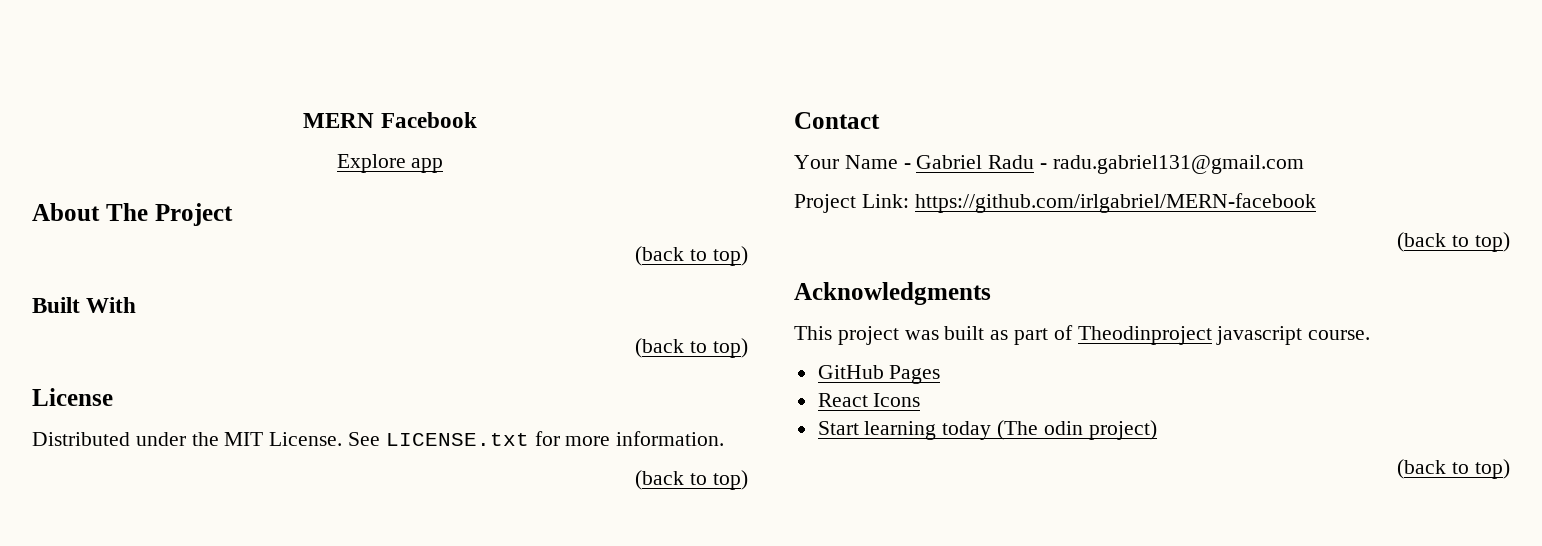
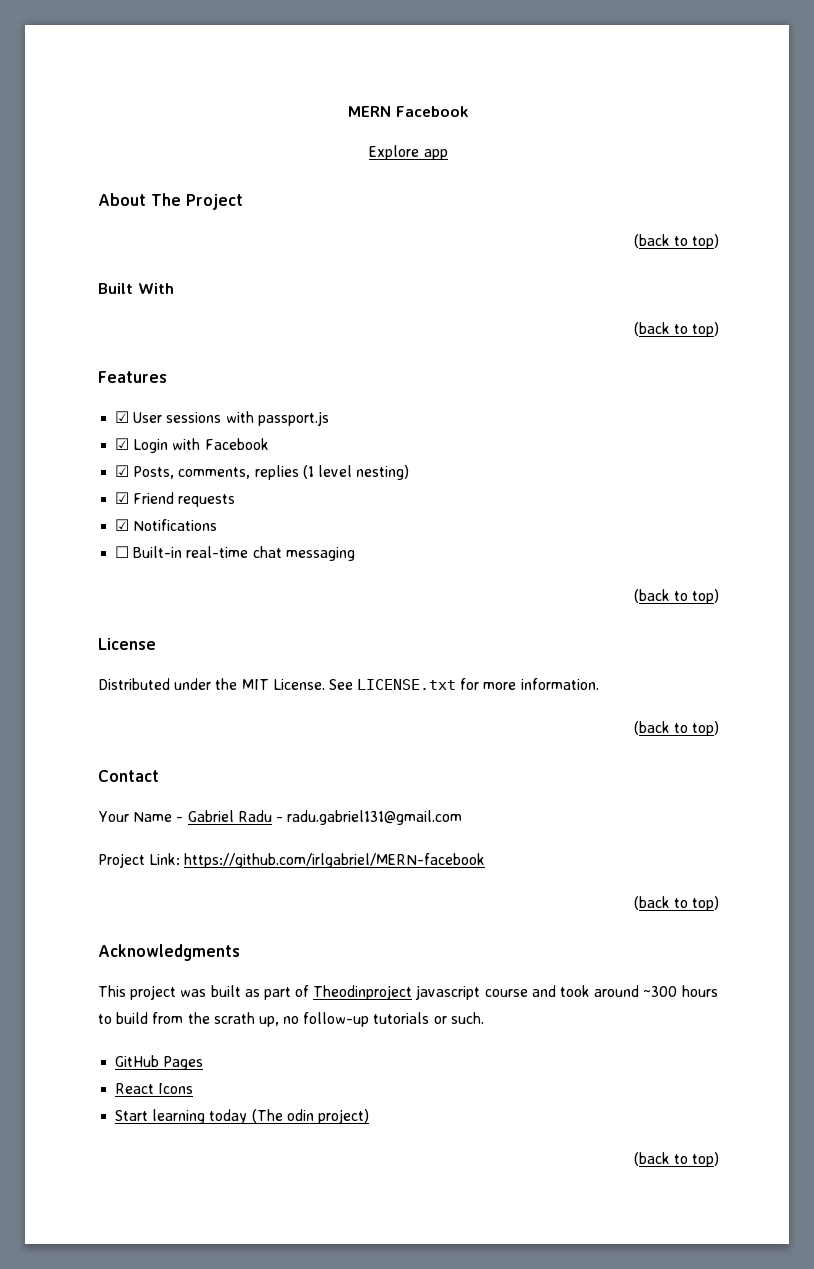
(748, 348) none -> [98,371,167,383] [115,411,329,426] [115,438,269,453] [115,465,410,480] [115,492,236,507] [115,519,218,531] [115,546,355,561] [633,589,719,604] // Features // ☑ User sessions with passport.js // ☑ Login with Facebook // ☑ Posts, comments, replies (1 level nesting) // ☑ Friend requests // ☑ Notifications // ☐ Built-in real-time chat messaging // (back to top)
[1308,330,1371,340] course. -> [484,985,718,997] [98,1012,484,1027] course and took around ~300 hours to build from the scrath up, no follow-up tutorials or such.

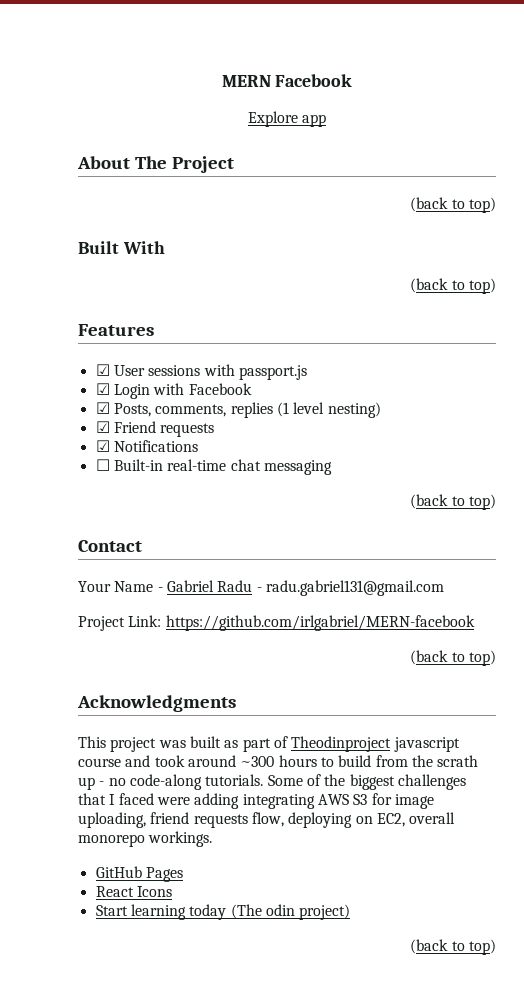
[98,638,156,650] [98,678,599,690] [633,721,719,736] // License // Distributed under the MIT License. See LICENSE.txt for more information. // (back to top) -> (496, 502) none
[258,1012,484,1027] up, no follow-up tutorials or such. -> [78,774,466,790] [78,793,434,809] [78,812,456,828] [78,831,213,847] up - no code-along tutorials. Some of the biggest challenges that I faced were adding integrating AWS S3 for image uploading, friend requests flow, deploying on EC2, overall monorepo workings.

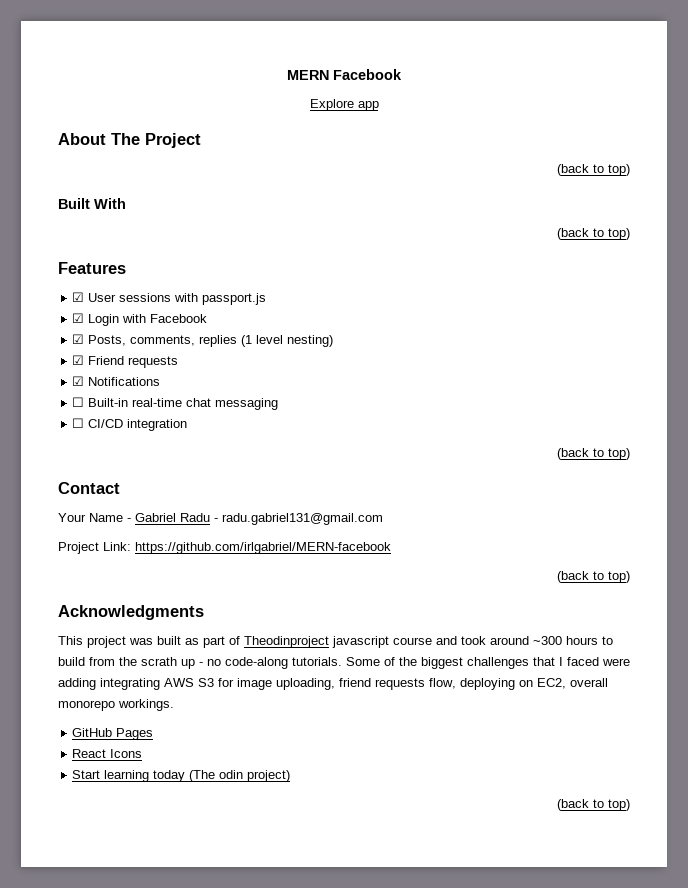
(332, 467) none -> [72,418,188,431] // ☐ CI/CD integration

